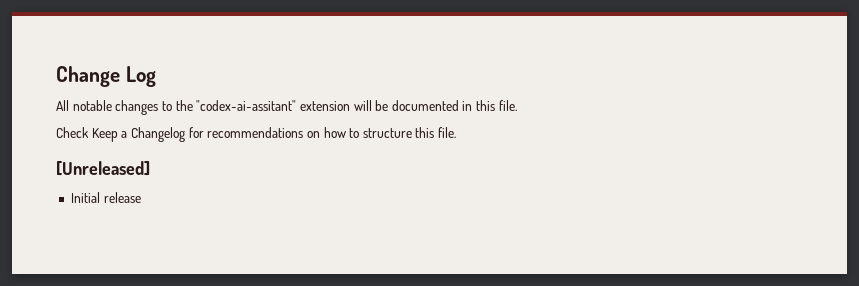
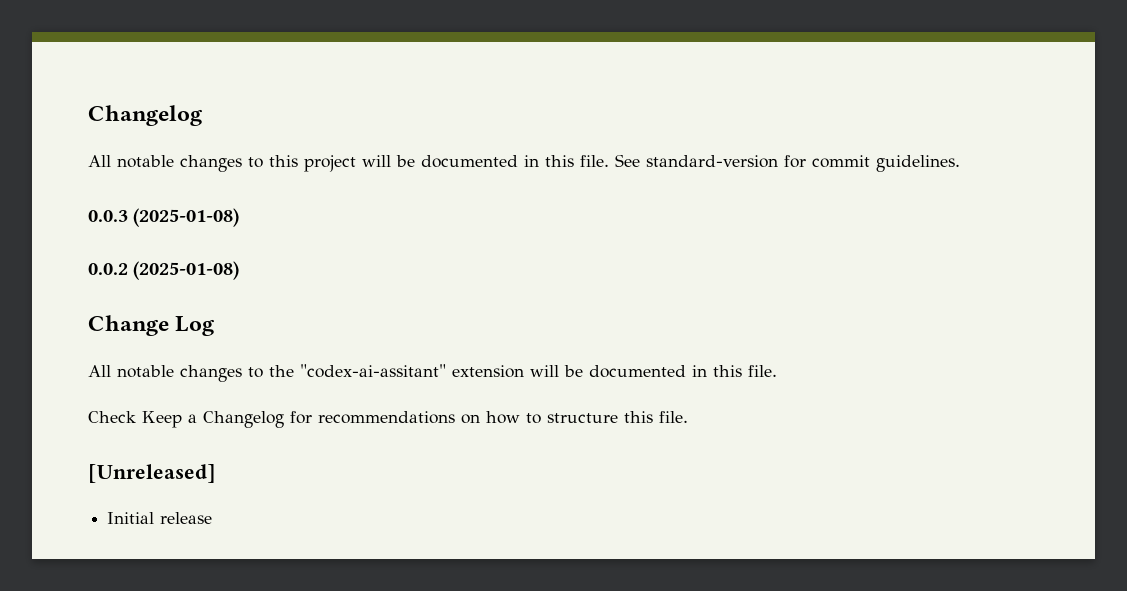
(56, 76) none -> [88,105,202,126] [88,154,960,172] [88,208,240,227] [88,261,240,280] Changelog // All notable changes to this project will be documented in this file. See standard-version for commit guidelines. // 0.0.3 (2025-01-08) // 0.0.2 (2025-01-08) //

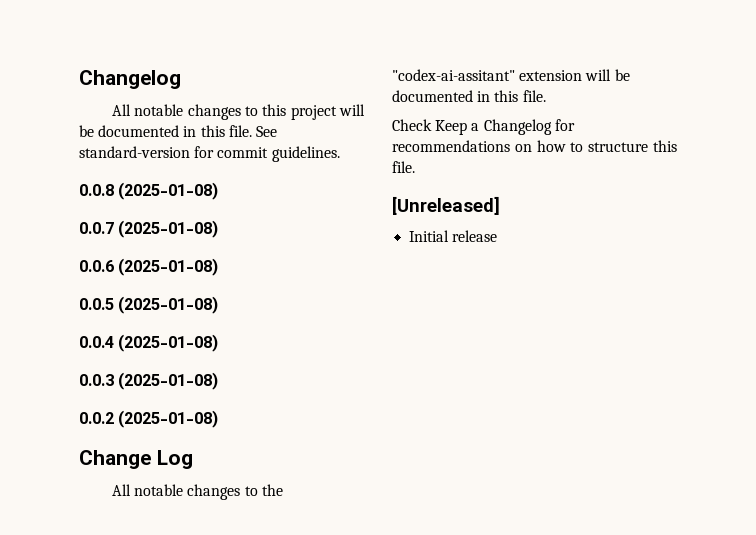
(960, 163) none -> [79,182,219,200] [79,220,219,238] [79,258,219,276] [79,296,219,314] [79,334,219,352] // 0.0.8 (2025-01-08) // 0.0.7 (2025-01-08) // 0.0.6 (2025-01-08) // 0.0.5 (2025-01-08) // 0.0.4 (2025-01-08)

